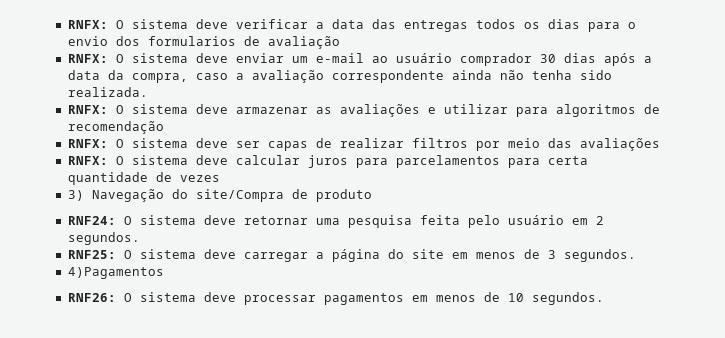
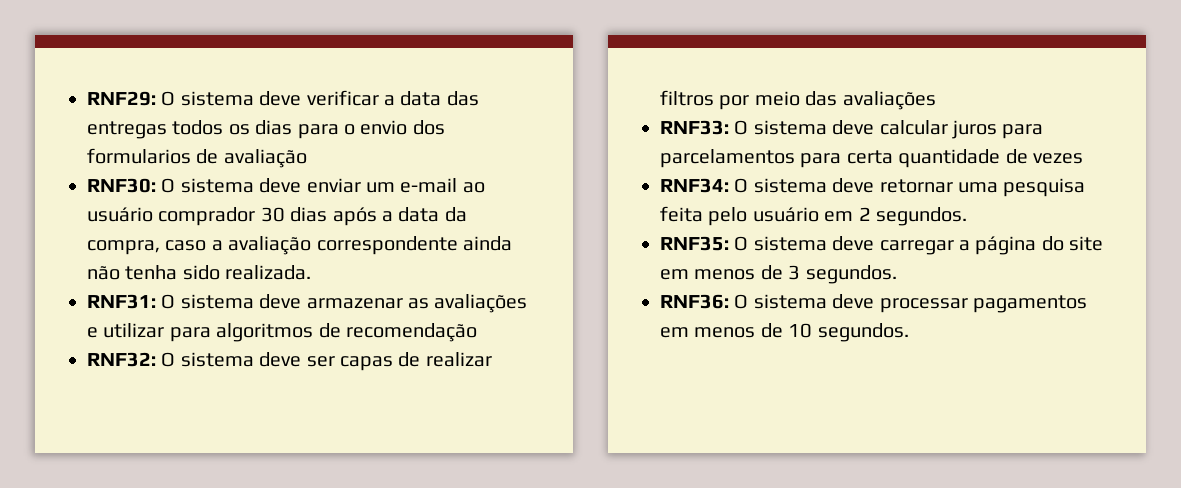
[67,20,108,29] RNFX: -> [87,91,156,106] RNF29:
[67,54,108,63] RNFX: -> [87,178,156,193] RNF30:
[67,105,108,114] RNFX: -> [87,294,156,309] RNF31:
[67,139,108,148] RNFX: -> [87,352,156,367] RNF32:
[67,156,108,165] RNFX: -> [660,120,729,135] RNF33:
[67,189,372,202] [67,216,116,225] 3) Navegação do site/Compra de produto // RNF24: -> [660,178,729,193] RNF34:
[67,250,116,259] RNF25: -> [660,236,729,251] RNF35:
[67,267,164,279] [67,293,116,302] 4)Pagamentos // RNF26: -> [660,294,729,309] RNF36:

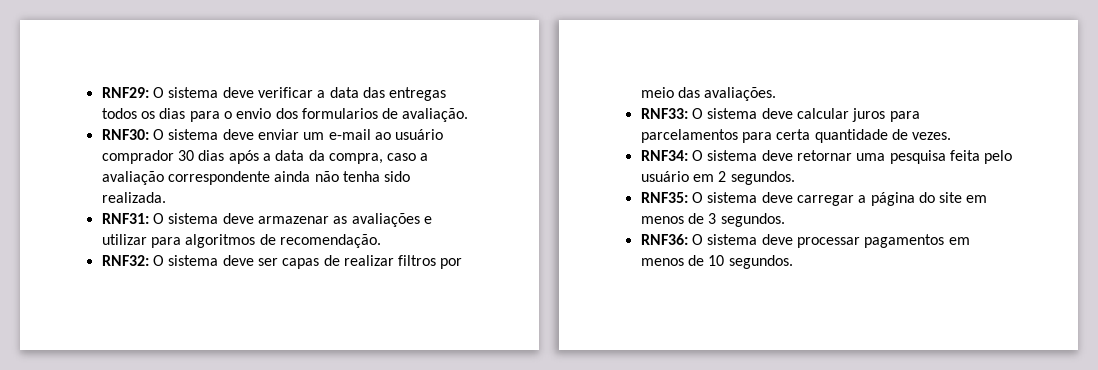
[223,149,307,168] avaliação -> [402,108,469,122] avaliação.
[346,323,477,342] recomendação -> [279,234,381,248] recomendação.
[842,91,936,110] avaliações -> [704,87,777,101] avaliações.
[1033,153,1083,164] vezes -> [912,132,952,140] vezes.

